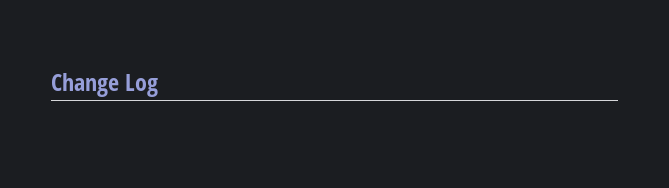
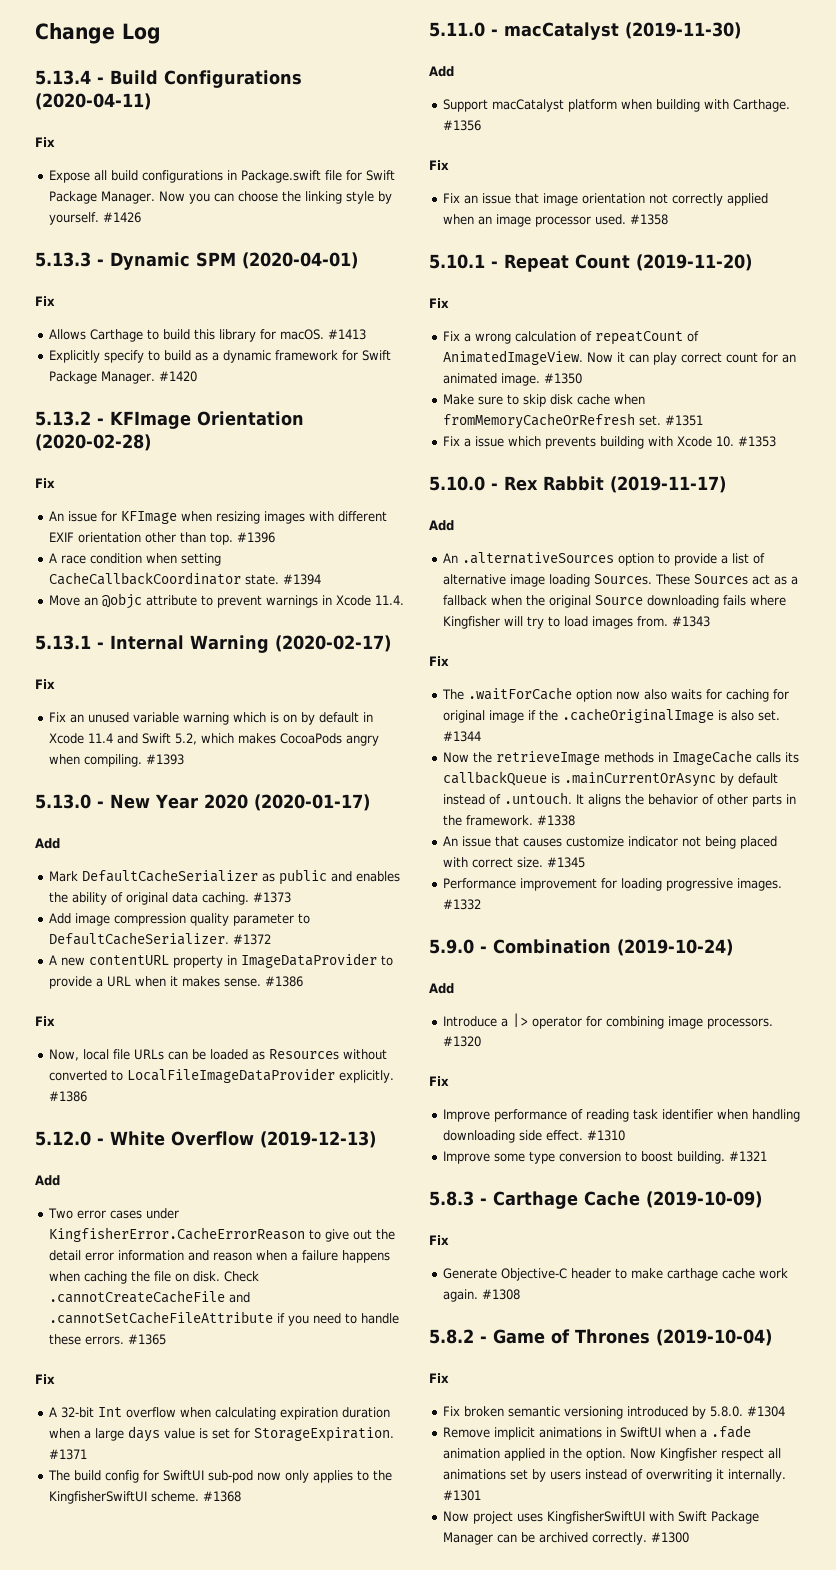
(159, 85) none -> [35,70,302,88] [35,93,151,110] [35,137,55,147] [49,170,396,183] [49,191,393,204] [49,212,142,225] [35,252,358,270] [35,296,55,306] [49,329,367,342] [49,350,392,363] [49,371,198,384] [35,411,304,429] [35,434,151,451] [35,478,55,488] [49,511,388,524] [49,532,276,545] [49,553,222,566] [49,572,322,585] [49,593,405,609] [35,635,391,653] [35,679,55,689] [49,712,374,725] [49,733,380,746] [49,754,185,767] [35,794,370,811] [35,838,60,849] [49,869,401,885] [49,892,292,905] [49,913,311,926] [49,932,272,945] [49,953,394,968] [49,976,304,989] [35,1016,55,1026] [49,1049,388,1061] [49,1068,395,1083] [49,1091,88,1102] [35,1131,376,1148] [35,1175,60,1186] [48,1208,180,1219] [49,1227,396,1242] [49,1250,391,1263] [49,1271,260,1284] [49,1290,251,1303] [49,1311,400,1326] [49,1334,167,1345] [35,1374,55,1384] [49,1407,391,1420] [49,1426,395,1442] [49,1449,88,1460] [48,1470,393,1483] [49,1491,242,1504] [429,22,741,40] [429,66,454,77] [443,99,791,112] [443,120,482,131] [429,160,449,170] [443,193,769,206] [443,214,669,227] [429,254,752,272] [429,298,449,308] [443,331,700,345] [443,350,797,365] [443,373,583,386] [443,394,646,407] [443,413,704,429] [443,436,777,449] [429,476,726,493] [429,520,454,531] [443,552,766,566] [443,574,799,587] [443,595,787,608] [443,616,711,629] [429,656,449,666] [442,687,790,702] [443,708,781,723] [443,731,482,742] [443,750,800,765] [443,771,779,787] [443,792,797,807] [443,815,576,826] [443,836,778,849] [443,857,586,868] [443,878,783,891] [443,899,482,910] [429,939,733,956] [429,983,454,994] [443,1013,774,1029] [443,1036,482,1047] [429,1076,449,1086] [443,1109,801,1122] [443,1130,626,1143] [443,1151,768,1164] [429,1191,762,1209] [429,1235,449,1245] [443,1268,789,1281] [443,1289,521,1302] [429,1329,772,1346] [429,1373,449,1383] [443,1406,786,1419] [443,1425,752,1440] [443,1448,782,1461] [443,1469,787,1482] [443,1490,482,1501] [443,1511,760,1524] [443,1532,690,1545] // 5.13.4 - Build Configurations (2020-04-11) // Fix // Expose all build configurations in Package.swift file for Swift Package Manager. Now you can choose the linking style by yourself. #1426 // 5.13.3 - Dynamic SPM (2020-04-01) // Fix // Allows Carthage to build this library for macOS. #1413 // Explicitly specify to build as a dynamic framework for Swift Package Manager. #1420 // 5.13.2 - KFImage Orientation (2020-02-28) // Fix // An issue for KFImage when resizing images with different EXIF orientation other than top. #1396 // A race condition when setting CacheCallbackCoordinator state. #1394 // Move an @objc attribute to prevent warnings in Xcode 11.4. // 5.13.1 - Internal Warning (2020-02-17) // Fix // Fix an unused variable warning which is on by default in Xcode 11.4 and Swift 5.2, which makes CocoaPods angry when compiling. #1393 // 5.13.0 - New Year 2020 (2020-01-17) // Add // Mark DefaultCacheSerializer as public and enables the ability of original data caching. #1373 // Add image compression quality parameter to DefaultCacheSerializer. #1372 // A new contentURL property in ImageDataProvider to provide a URL when it makes sense. #1386 // Fix // Now, local file URLs can be loaded as Resources without converted to LocalFileImageDataProvider explicitly. #1386 // 5.12.0 - White Overflow (2019-12-13) // Add // Two error cases under KingfisherError.CacheErrorReason to give out the detail error information and reason when a failure happens when caching the file on disk. Check .cannotCreateCacheFile and .cannotSetCacheFileAttribute if you need to handle these errors. #1365 // Fix // A 32-bit Int overflow when calculating expiration duration when a large days value is set for StorageExpiration. #1371 // The build config for SwiftUI sub-pod now only applies to the KingfisherSwiftUI scheme. #1368 // 5.11.0 - macCatalyst (2019-11-30) // Add // Support macCatalyst platform when building with Carthage. #1356 // Fix // Fix an issue that image orientation not correctly applied when an image processor used. #1358 // 5.10.1 - Repeat Count (2019-11-20) // Fix // Fix a wrong calculation of repeatCount of AnimatedImageView. Now it can play correct count for an animated image. #1350 // Make sure to skip disk cache when fromMemoryCacheOrRefresh set. #1351 // Fix a issue which prevents building with Xcode 10. #1353 // 5.10.0 - Rex Rabbit (2019-11-17) // Add // An .alternativeSources option to provide a list of alternative image loading Sources. These Sources act as a fallback when the original Source downloading fails where Kingfisher will try to load images from. #1343 // Fix // The .waitForCache option now also waits for caching for original image if the .cacheOriginalImage is also set. #1344 // Now the retrieveImage methods in ImageCache calls its callbackQueue is .mainCurrentOrAsync by default instead of .untouch. It aligns the behavior of other parts in the framework. #1338 // An issue that causes customize indicator not being placed with correct size. #1345 // Performance improvement for loading progressive images. #1332 // 5.9.0 - Combination (2019-10-24) // Add // Introduce a |> operator for combining image processors. #1320 // Fix // Improve performance of reading task identifier when handling downloading side effect. #1310 // Improve some type conversion to boost building. #1321 // 5.8.3 - Carthage Cache (2019-10-09) // Fix // Generate Objective-C header to make carthage cache work again. #1308 // 5.8.2 - Game of Thrones (2019-10-04) // Fix // Fix broken semantic versioning introduced by 5.8.0. #1304 // Remove implicit animations in SwiftUI when a .fade animation applied in the option. Now Kingfisher respect all animations set by users instead of overwriting it internally. #1301 // Now project uses KingfisherSwiftUI with Swift Package Manager can be archived correctly. #1300

